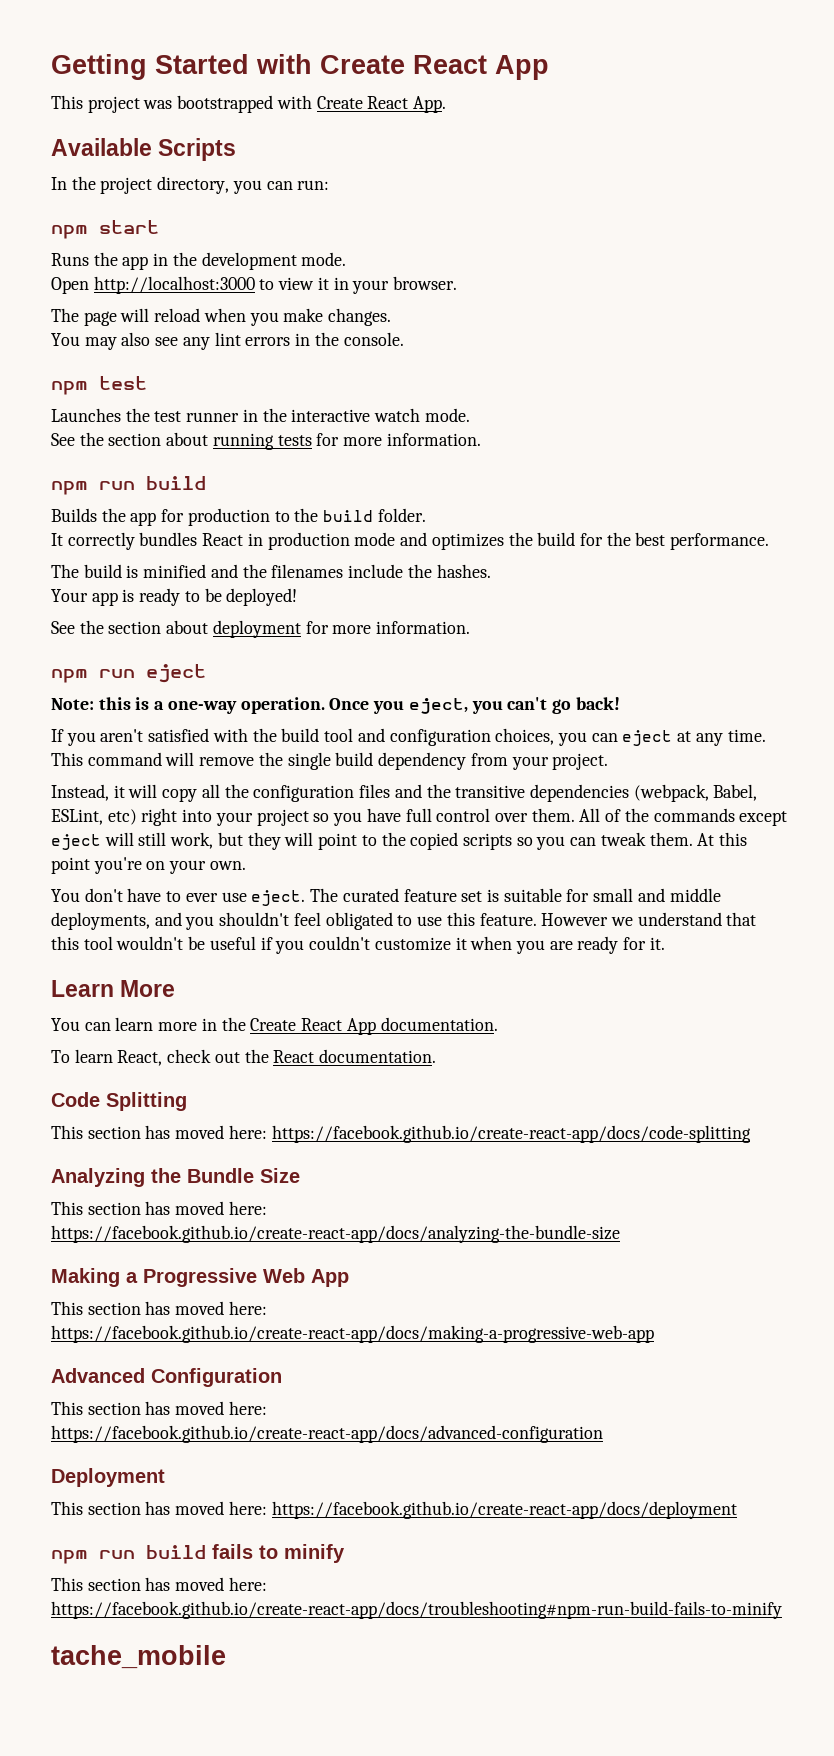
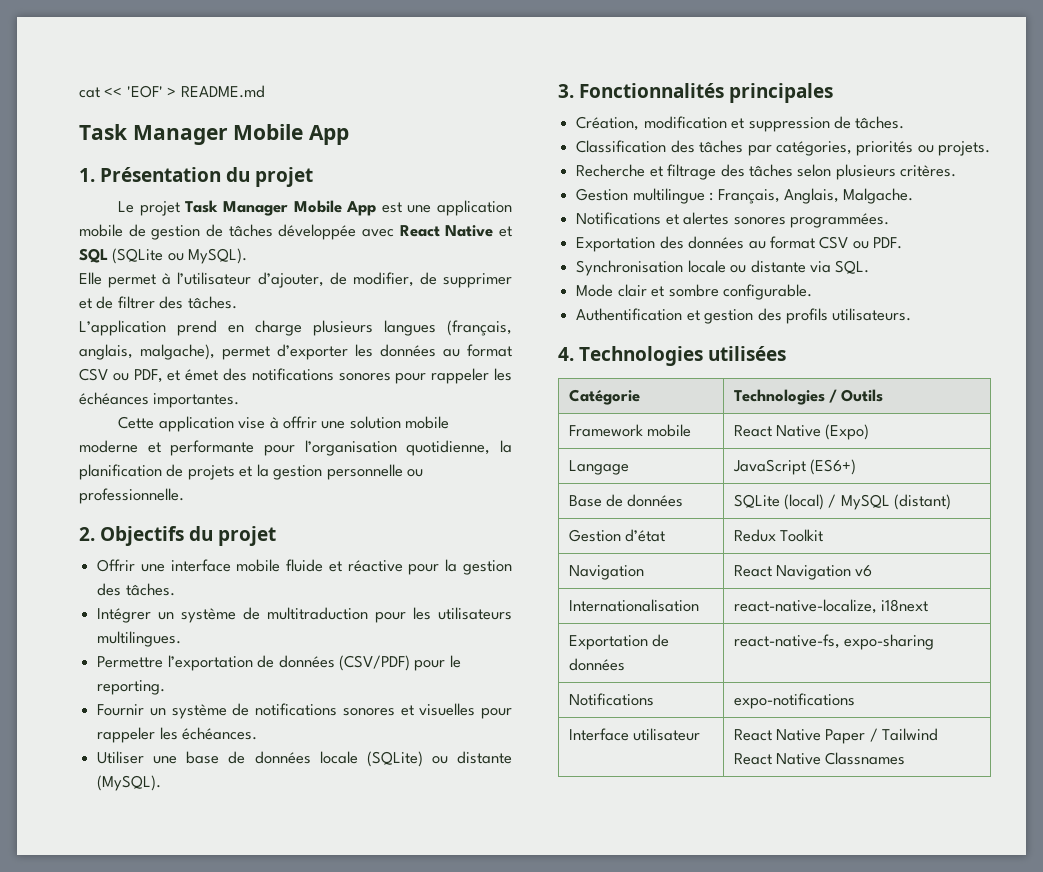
[51,54,549,80] [51,95,447,113] [51,138,237,161] [51,176,330,194] [51,220,159,239] [51,252,347,270] [51,276,458,294] [51,308,392,326] [51,332,404,350] [51,376,147,395] [51,408,470,422] [51,432,481,450] [51,476,206,495] [51,508,426,526] [51,532,770,550] [51,564,491,578] [51,588,298,606] [51,620,471,638] [51,664,206,683] [51,697,620,714] [51,728,766,746] [51,752,609,770] [51,784,758,802] [51,808,788,826] [51,832,748,850] [51,857,246,874] [51,888,721,906] [51,912,757,930] [51,936,665,954] [51,980,176,997] [51,1017,498,1035] [51,1049,437,1066] [51,1092,187,1111] [51,1125,751,1143] [51,1168,300,1187] [51,1201,267,1215] [51,1225,620,1243] [51,1268,349,1287] [51,1301,267,1315] [51,1325,654,1343] [51,1368,282,1387] [51,1401,267,1415] [51,1425,603,1443] [51,1468,165,1487] [51,1501,737,1519] [51,1544,345,1564] [51,1577,267,1591] [51,1601,782,1619] [51,1645,226,1669] Getting Started with Create React App // This project was bootstrapped with Create React App. // Available Scripts // In the project directory, you can run: // npm start // Runs the app in the development mode. // Open http://localhost:3000 to view it in your browser. // The page will reload when you make changes. // You may also see any lint errors in the console. // npm test // Launches the test runner in the interactive watch mode. // See the section about running tests for more information. // npm run build // Builds the app for production to the build folder. // It correctly bundles React in production mode and optimizes the build for the best performance. // The build is minified and the filenames include the hashes. // Your app is ready to be deployed! // See the section about deployment for more information. // npm run eject // Note: this is a one-way operation. Once you eject, you can't go back! // If you aren't satisfied with the build tool and configuration choices, you can eject at any time. This command will remove the single build dependency from your project. // Instead, it will copy all the configuration files and the transitive dependencies (webpack, Babel, ESLint, etc) right into your project so you have full control over them. All of the commands except eject will still work, but they will point to the copied scripts so you can tweak them. At this point you're on your own. // You don't have to ever use eject. The curated feature set is suitable for small and middle deployments, and you shouldn't feel obligated to use this feature. However we understand that this tool wouldn't be useful if you couldn't customize it when you are ready for it. // Learn More // You can learn more in the Create React App documentation. // To learn React, check out the React documentation. // Code Splitting // This section has moved here: https://facebook.github.io/create-react-app/docs/code-splitting // Analyzing the Bundle Size // This section has moved here: https://facebook.github.io/create-react-app/docs/analyzing-the-bundle-size // Making a Progressive Web App // This section has moved here: https://facebook.github.io/create-react-app/docs/making-a-progressive-web-app // Advanced Configuration // This section has moved here: https://facebook.github.io/create-react-app/docs/advanced-configuration // Deployment // This section has moved here: https://facebook.github.io/create-react-app/docs/deployment // npm run build fails to minify // This section has moved here: https://facebook.github.io/create-react-app/docs/troubleshooting#npm-run-build-fails-to-minify // tache_mobile -> [79,85,265,98] [79,124,350,145] [79,167,314,187] [118,200,513,216] [79,224,512,240] [79,248,248,264] [79,272,512,288] [79,296,237,309] [79,320,512,336] [79,344,512,360] [79,368,512,384] [79,392,240,408] [118,416,450,432] [79,440,512,456] [79,464,424,480] [79,488,184,504] [79,526,277,546] [97,559,513,575] [97,583,175,596] [97,607,512,623] [97,631,182,647] [97,655,461,671] [97,680,166,695] [97,703,512,719] [97,727,258,743] [97,751,512,767] [97,775,162,791] [558,83,834,103] [576,116,905,132] [576,140,991,156] [576,164,957,180] [576,188,914,204] [576,212,889,228] [576,236,903,252] [576,260,870,276] [576,284,812,300] [576,308,912,324] [558,346,787,366] [568,389,640,405] [733,389,884,405] [568,424,691,437] [733,424,870,440] [568,460,629,475] [732,459,856,475] [568,494,684,507] [733,494,952,510] [568,529,665,542] [733,529,823,542] [568,565,644,580] [733,565,873,580] [568,599,699,612] [733,599,928,614] [568,634,669,650] [568,658,625,671] [733,634,934,650] [568,693,654,706] [733,693,855,709] [568,728,700,741] [733,728,939,744] [733,752,906,765] cat << 'EOF' > README.md // Task Manager Mobile App // 1. Présentation du projet // Le projet Task Manager Mobile App est une application mobile de gestion de tâches développée avec React Native et SQL (SQLite ou MySQL). // Elle permet à l’utilisateur d’ajouter, de modifier, de supprimer et de filtrer des tâches. // L’application prend en charge plusieurs langues (français, anglais, malgache), permet d’exporter les données au format CSV ou PDF, et émet des notifications sonores pour rappeler les échéances importantes. // Cette application vise à offrir une solution mobile moderne et performante pour l’organisation quotidienne, la planification de projets et la gestion personnelle ou professionnelle. // 2. Objectifs du projet // Offrir une interface mobile fluide et réactive pour la gestion des tâches. // Intégrer un système de multitraduction pour les utilisateurs multilingues. // Permettre l’exportation de données (CSV/PDF) pour le reporting. // Fournir un système de notifications sonores et visuelles pour rappeler les échéances. // Utiliser une base de données locale (SQLite) ou distante (MySQL). // 3. Fonctionnalités principales // Création, modification et suppression de tâches. // Classification des tâches par catégories, priorités ou projets. // Recherche et filtrage des tâches selon plusieurs critères. // Gestion multilingue : Français, Anglais, Malgache. // Notifications et alertes sonores programmées. // Exportation des données au format CSV ou PDF. // Synchronisation locale ou distante via SQL. // Mode clair et sombre configurable. // Authentification et gestion des profils utilisateurs. // 4. Technologies utilisées // Catégorie | Technologies / Outils // Framework mobile | React Native (Expo) // Langage | JavaScript (ES6+) // Base de données | SQLite (local) / MySQL (distant) // Gestion d’état | Redux Toolkit // Navigation | React Navigation v6 // Internationalisation | react-native-localize, i18next // Exportation de données | react-native-fs, expo-sharing // Notifications | expo-notifications // Interface utilisateur | React Native Paper / Tailwind React Native Classnames

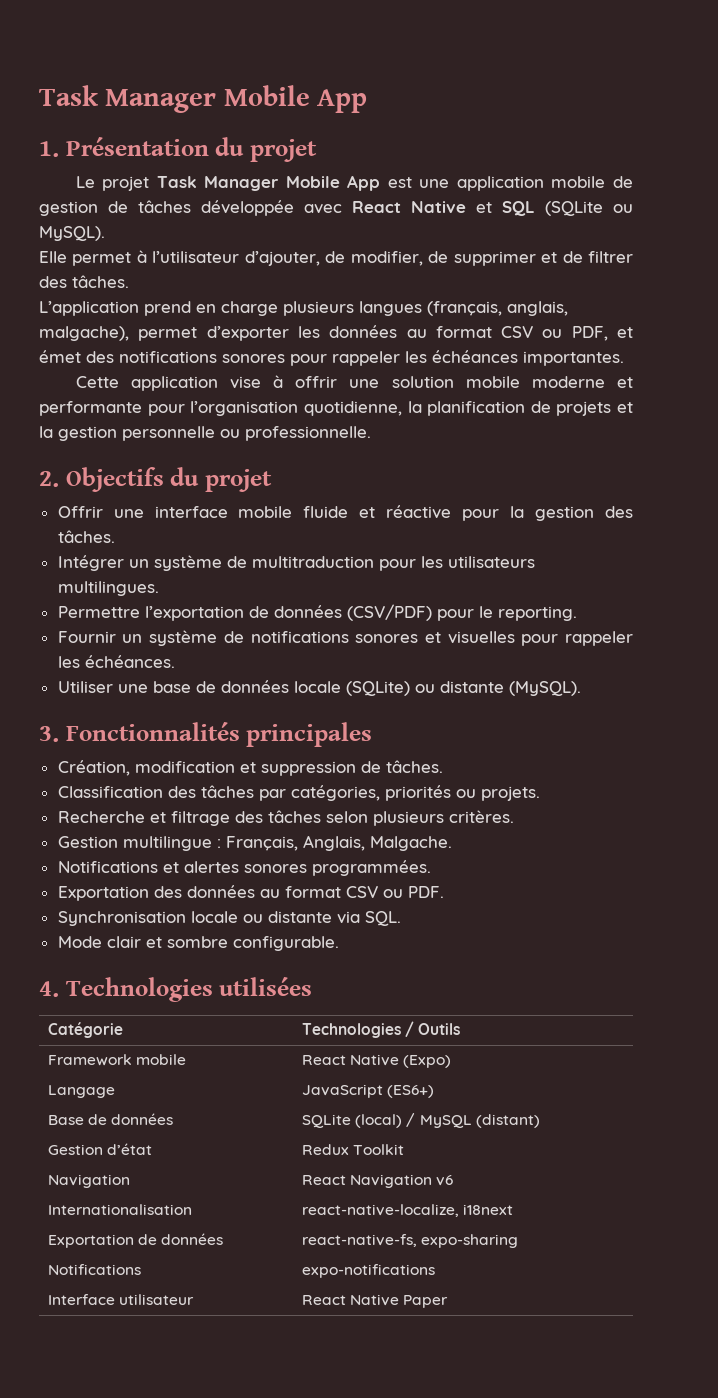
[79,85,265,98] cat << 'EOF' > README.md // -> (39, 95) none
[576,308,912,324] // Authentification et gestion des profils utilisateurs. -> (339, 943) none
[869,728,939,742] [733,752,906,765] / Tailwind React Native Classnames -> (449, 1301) none

